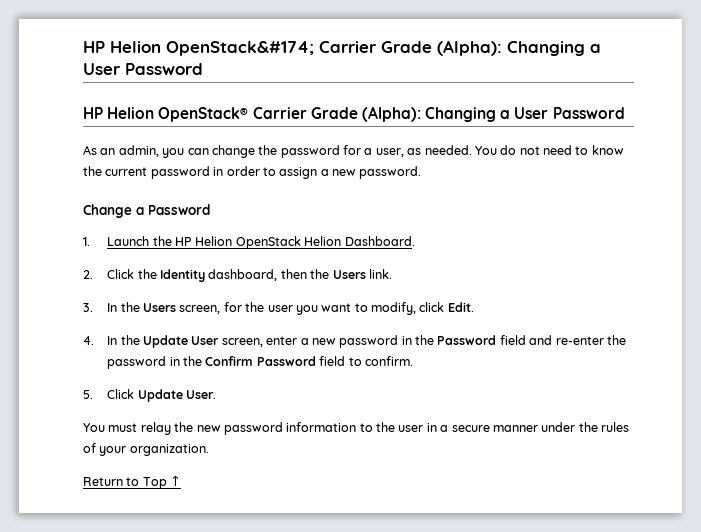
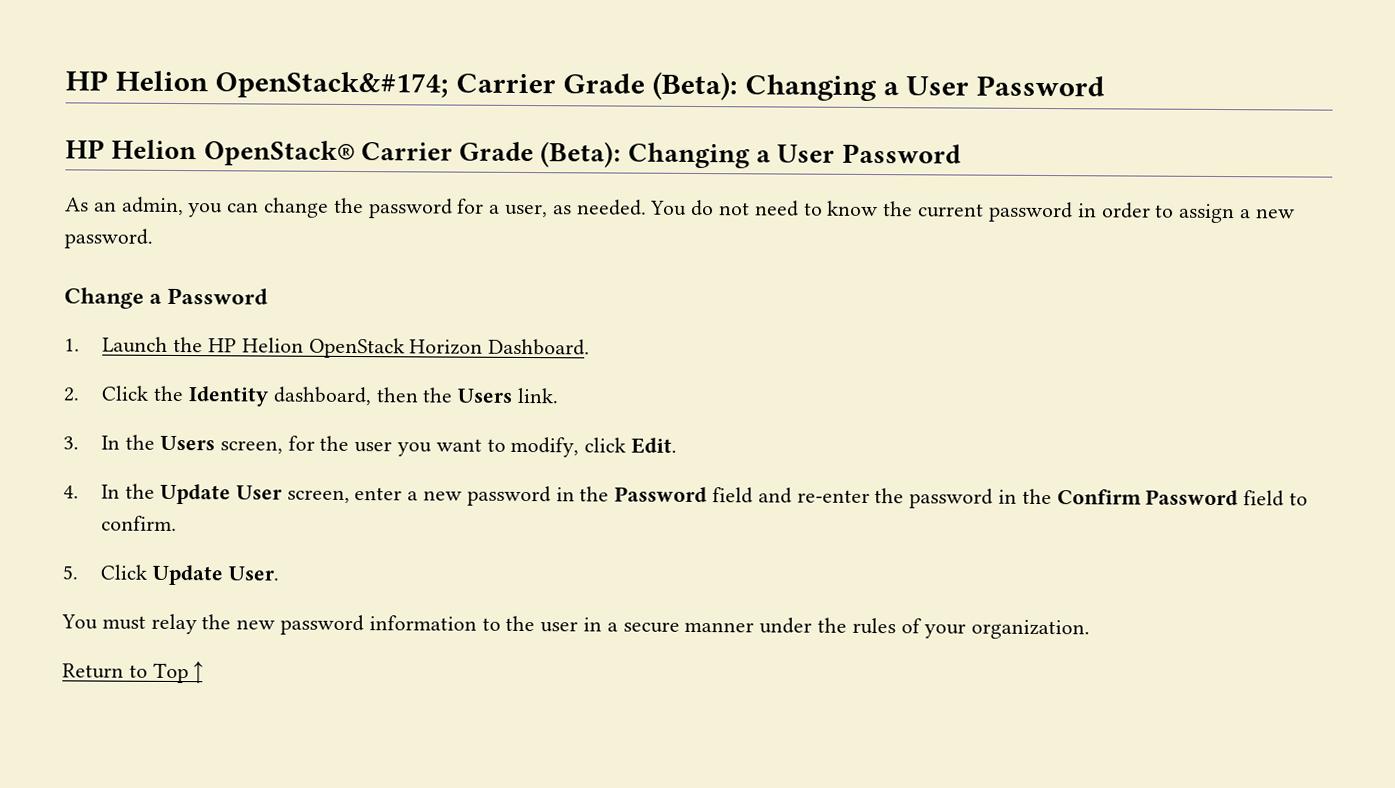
[437,40,502,56] (Alpha): -> [651,71,738,101] (Beta):
[361,106,421,122] (Alpha): -> [540,141,622,168] (Beta):
[304,236,342,246] Helion -> [409,339,484,355] Horizon

